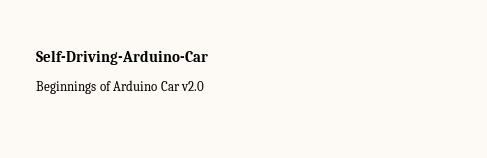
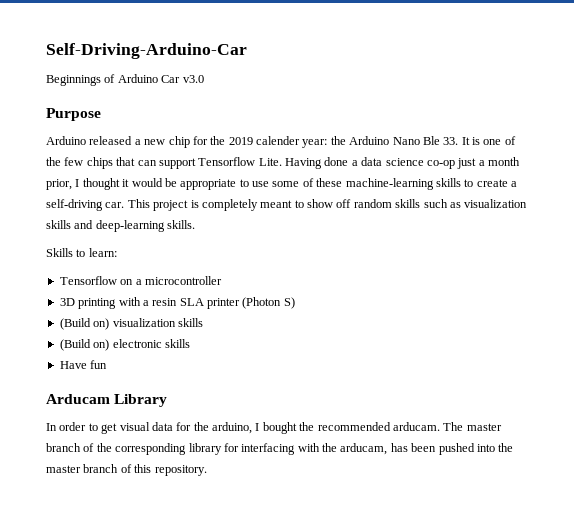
[181,81,205,91] v2.0 -> [182,75,204,83] [46,108,101,121] [46,136,516,148] [46,157,520,169] [46,178,517,190] [46,199,528,211] [46,220,196,232] [46,248,117,257] [59,276,222,285] [59,297,295,309] [59,318,203,330] [59,339,190,351] [59,360,108,369] [46,394,168,407] [46,422,502,434] [46,443,514,455] [46,464,207,476] v3.0 // Purpose // Arduino released a new chip for the 2019 calender year: the Arduino Nano Ble 33. It is one of the few chips that can support Tensorflow Lite. Having done a data science co-op just a month prior, I thought it would be appropriate to use some of these machine-learning skills to create a self-driving car. This project is completely meant to show off random skills such as visualization skills and deep-learning skills. // Skills to learn: // Tensorflow on a microcontroller // 3D printing with a resin SLA printer (Photon S) // (Build on) visualization skills // (Build on) electronic skills // Have fun // Arducam Library // In order to get visual data for the arduino, I bought the recommended arducam. The master branch of the corresponding library for interfacing with the arducam, has been pushed into the master branch of this repository.

